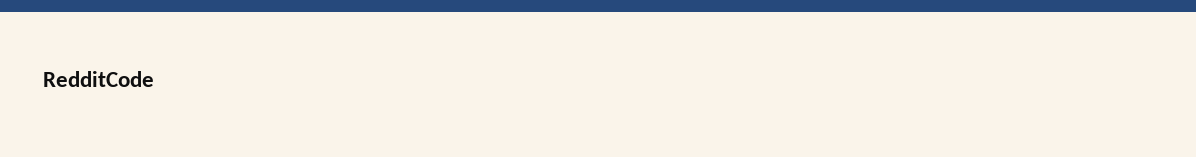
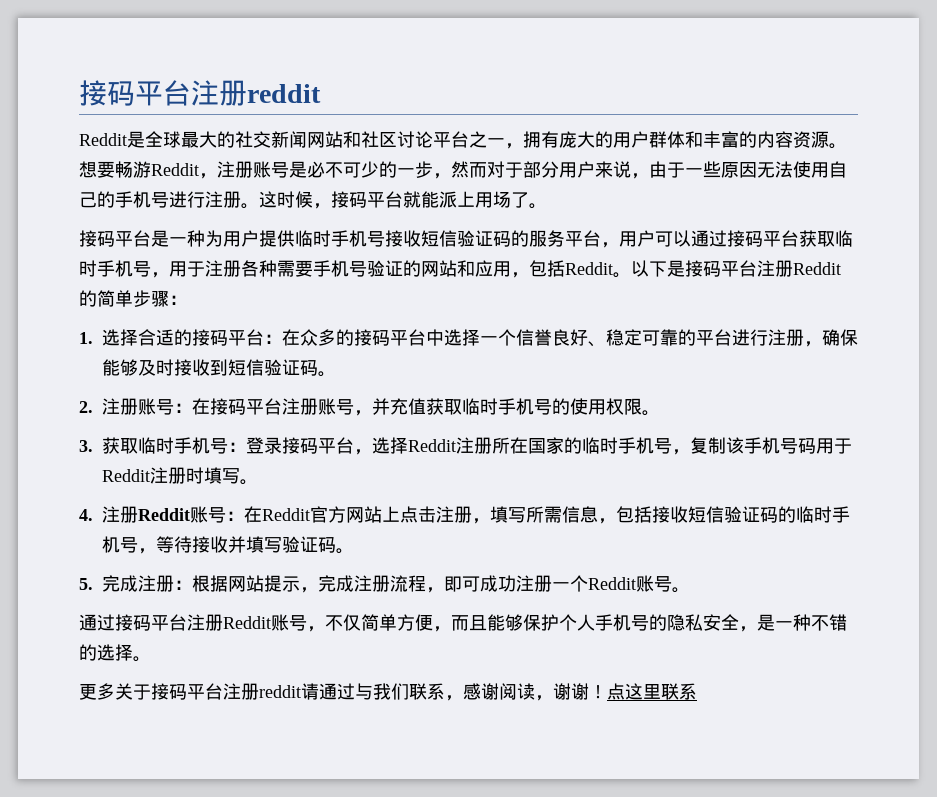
[43,71,154,87] RedditCode -> [79,80,321,106] [79,131,847,149] [79,161,847,179] [79,191,547,209] [79,230,853,248] [79,260,841,278] [79,290,187,307] [79,329,858,347] [102,359,336,377] [79,398,660,416] [79,437,852,455] [102,467,258,485] [79,506,850,524] [102,536,354,554] [79,575,690,593] [79,614,847,632] [79,644,151,662] [79,683,697,701] 接码平台注册reddit // Reddit是全球最大的社交新闻网站和社区讨论平台之一，拥有庞大的用户群体和丰富的内容资源。想要畅游Reddit，注册账号是必不可少的一步，然而对于部分用户来说，由于一些原因无法使用自己的手机号进行注册。这时候，接码平台就能派上用场了。 // 接码平台是一种为用户提供临时手机号接收短信验证码的服务平台，用户可以通过接码平台获取临时手机号，用于注册各种需要手机号验证的网站和应用，包括Reddit。以下是接码平台注册Reddit的简单步骤： // 1.选择合适的接码平台：在众多的接码平台中选择一个信誉良好、稳定可靠的平台进行注册，确保能够及时接收到短信验证码。 // 2.注册账号：在接码平台注册账号，并充值获取临时手机号的使用权限。 // 3.获取临时手机号：登录接码平台，选择Reddit注册所在国家的临时手机号，复制该手机号码用于Reddit注册时填写。 // 4.注册Reddit账号：在Reddit官方网站上点击注册，填写所需信息，包括接收短信验证码的临时手机号，等待接收并填写验证码。 // 5.完成注册：根据网站提示，完成注册流程，即可成功注册一个Reddit账号。 // 通过接码平台注册Reddit账号，不仅简单方便，而且能够保护个人手机号的隐私安全，是一种不错的选择。 // 更多关于接码平台注册reddit请通过与我们联系，感谢阅读，谢谢！点这里联系

